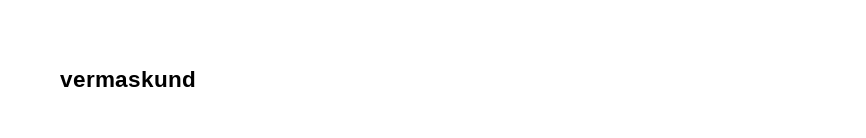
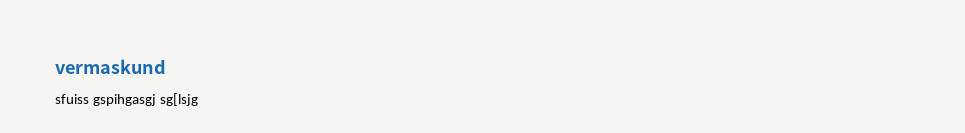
(196, 79) none -> [55,93,198,106] // sfuiss gspihgasgj sg[lsjg

